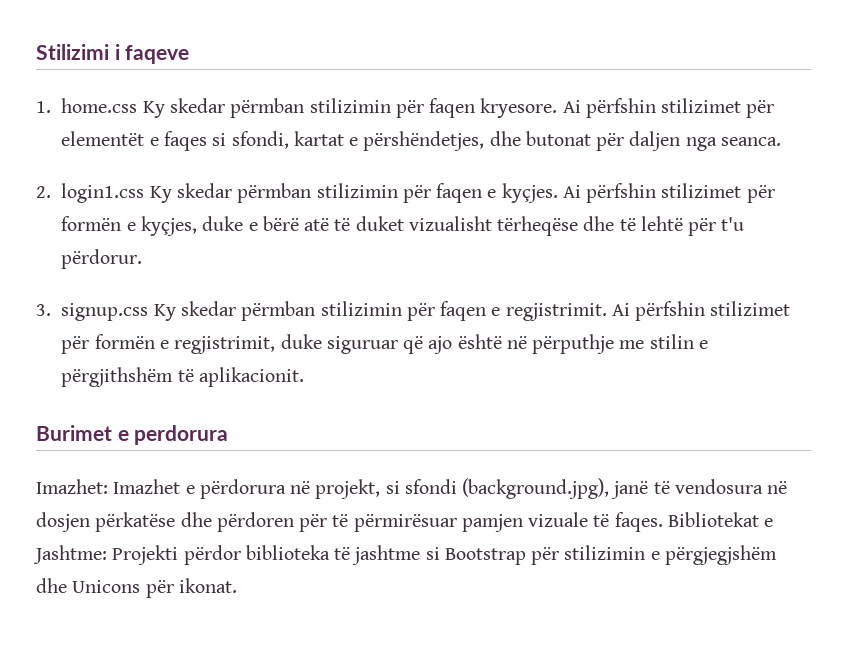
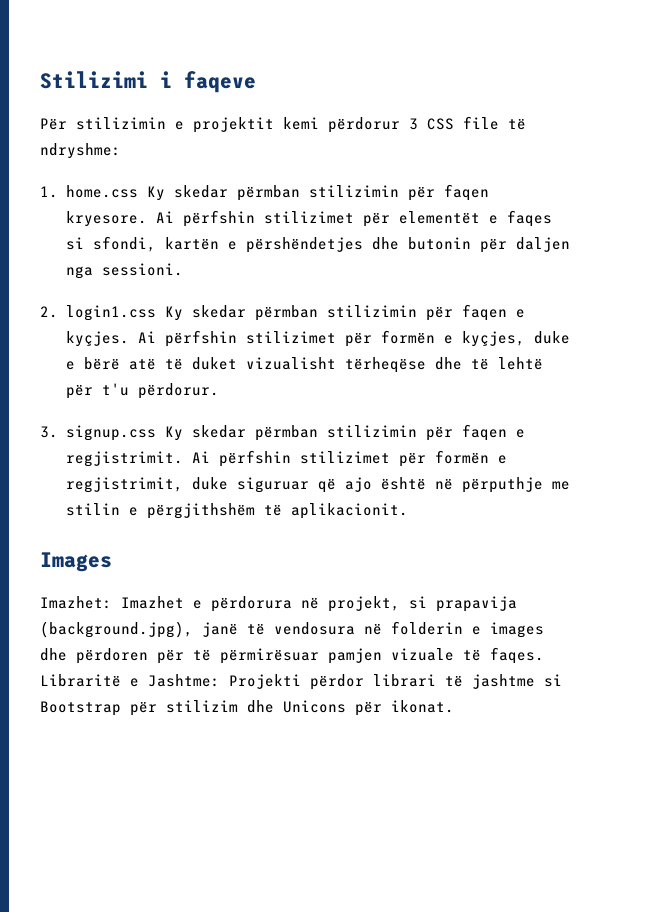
(190, 54) none -> [40,116,526,133] [40,143,121,159] // Për stilizimin e projektit kemi përdorur 3 CSS file të ndryshme:
[293,131,591,151] kartat e përshëndetjes, dhe butonat -> [164,237,471,253] kartën e përshëndetjes dhe butonin
[720,137,781,146] seanca. -> [101,263,183,276] sessioni.
[36,425,229,445] Burimet e perdorura -> [40,552,112,572] Images
[404,479,457,494] sfondi -> [436,596,517,612] prapavija
[36,512,176,532] dosjen përkatëse -> [391,621,544,638] folderin e images
[667,512,759,527] Bibliotekat -> [40,674,121,687] Libraritë
[245,545,330,560] biblioteka -> [373,674,436,687] librari
[564,545,777,565] stilizimin e përgjegjshëm -> [166,700,238,713] stilizim

